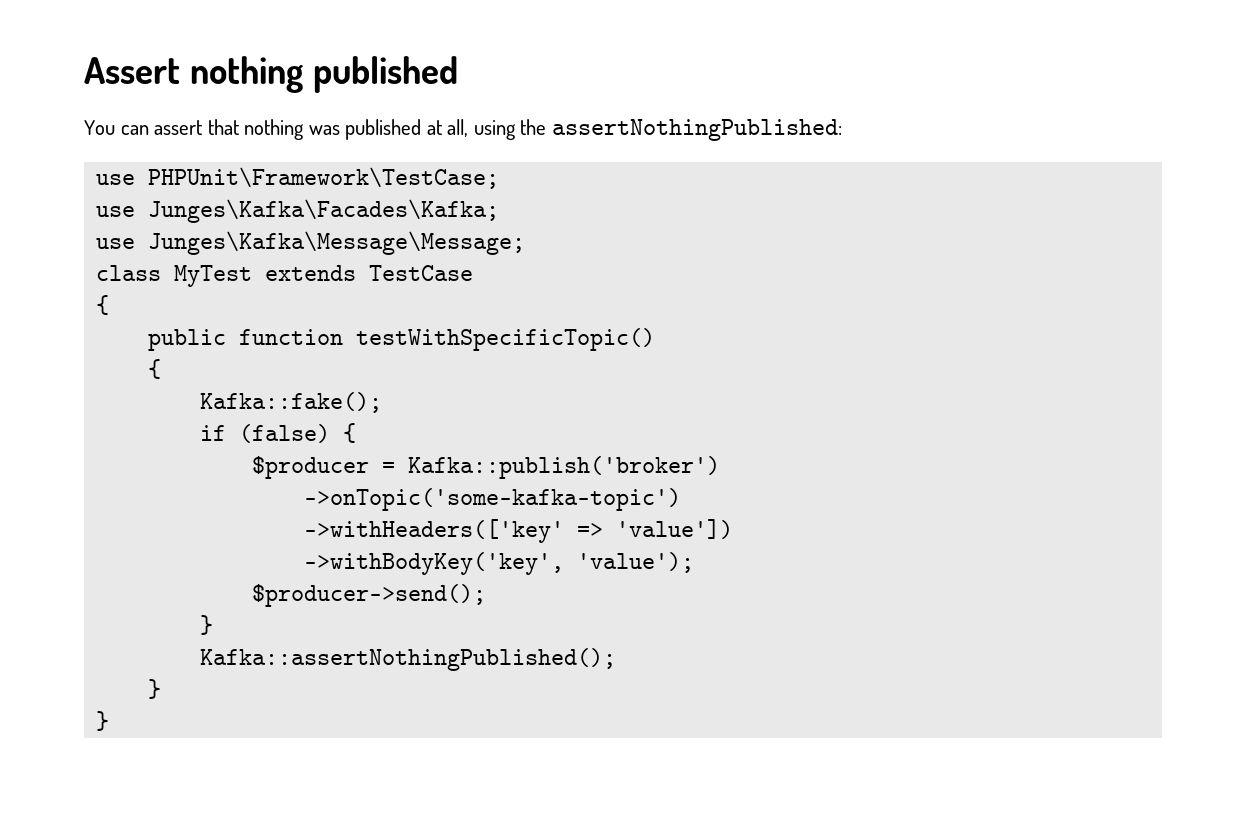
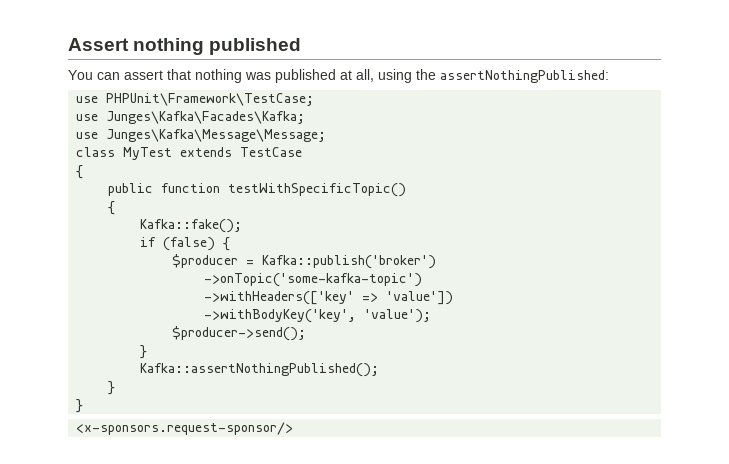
(110, 721) none -> [76,422,294,435] // <x-sponsors.request-sponsor/>

